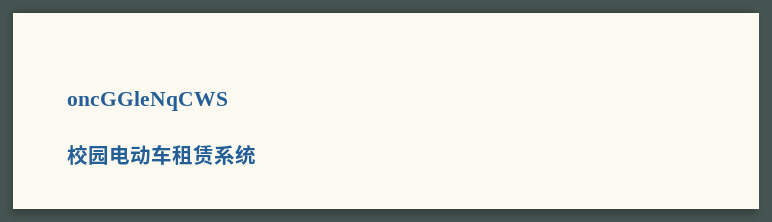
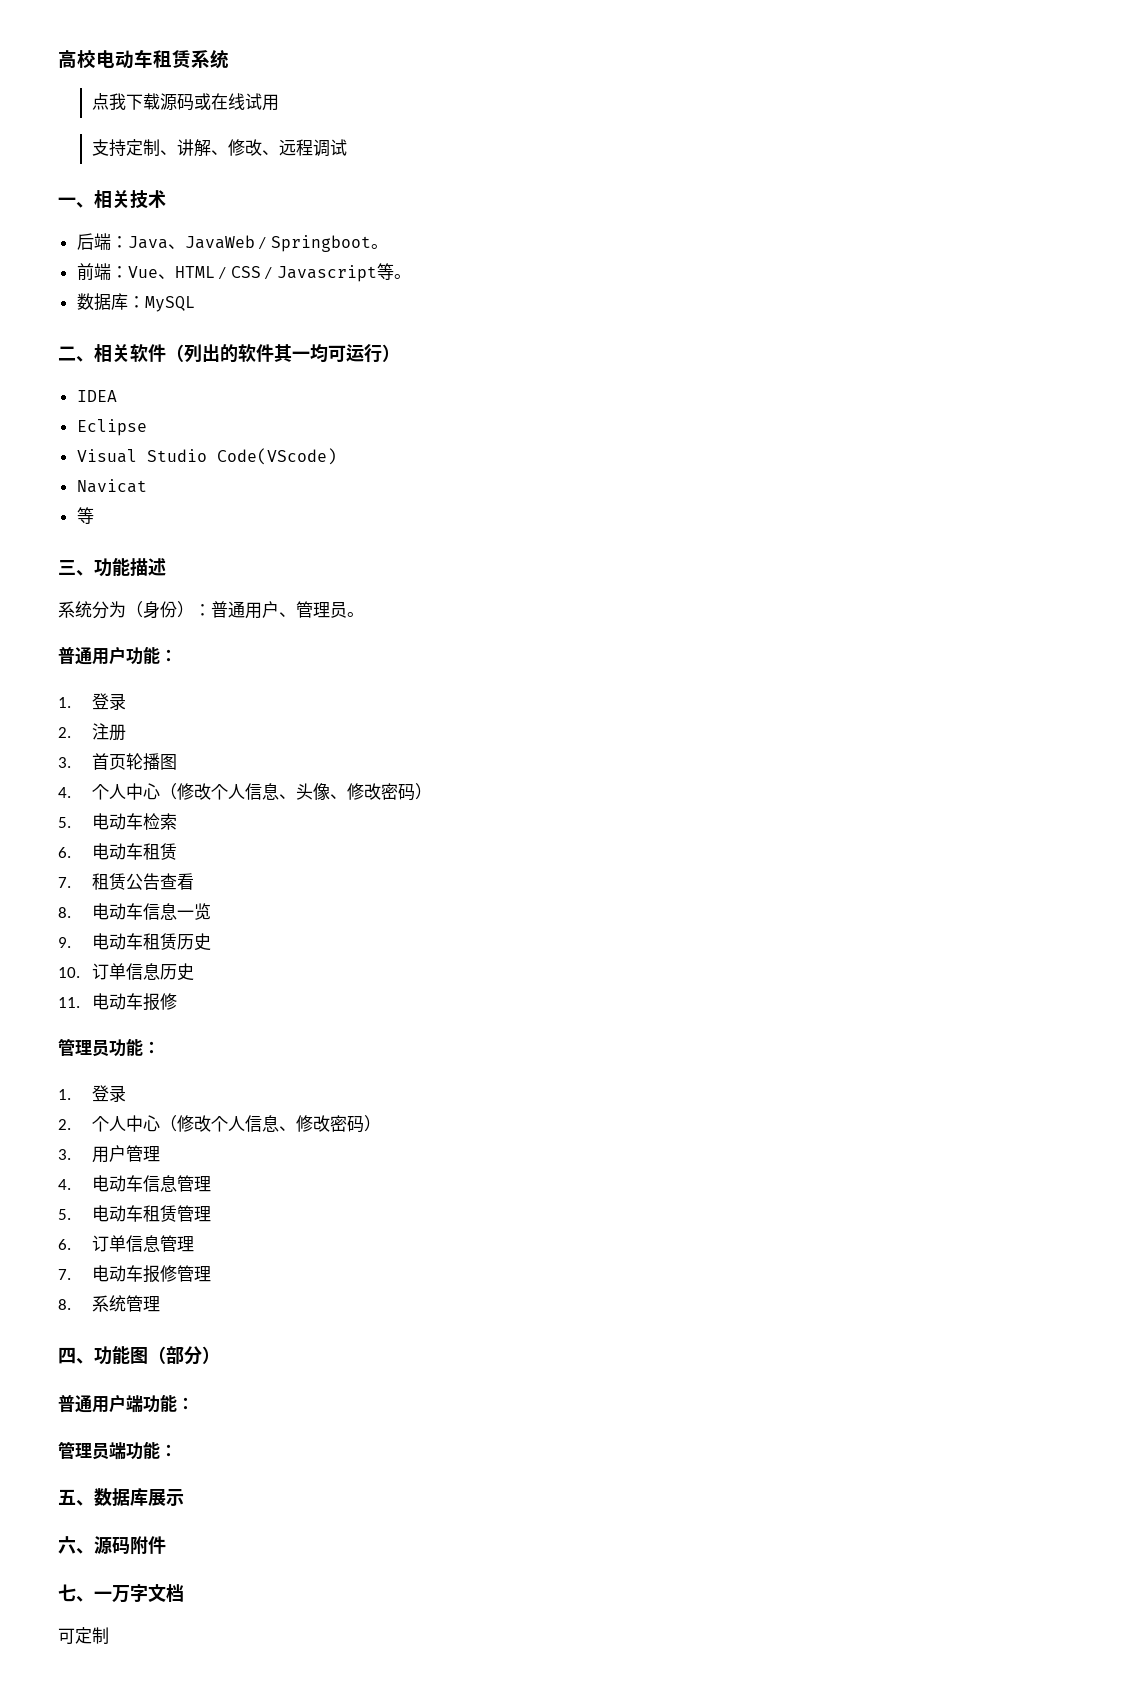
[67,91,228,111] [67,145,109,165] oncGGleNqCWS // 校园 -> [58,50,96,68] 高校
(256, 154) none -> [91,93,279,111] [91,139,347,157] [58,190,166,209] [76,233,388,252] [76,263,412,282] [76,293,195,312] [58,344,400,363] [76,390,117,402] [76,419,147,436] [76,448,337,465] [76,479,147,493] [76,507,94,524] [58,558,166,577] [58,601,364,619] [58,646,177,665] [58,693,126,710] [58,723,126,741] [58,753,177,771] [58,783,432,801] [58,813,177,830] [58,843,177,860] [58,873,194,890] [58,903,211,920] [58,933,211,951] [58,963,194,981] [58,993,177,1011] [58,1038,160,1057] [58,1085,126,1102] [58,1115,381,1133] [58,1145,160,1163] [58,1175,211,1192] [58,1205,211,1222] [58,1235,194,1252] [58,1265,211,1283] [58,1295,160,1312] [58,1346,220,1365] [58,1394,194,1413] [58,1441,177,1460] [58,1488,184,1506] [58,1536,166,1555] [58,1584,184,1603] [58,1627,109,1644] // 点我下载源码或在线试用 // 支持定制、讲解、修改、远程调试 // 一、相关技术 // 后端：Java、JavaWeb / Springboot。 // 前端：Vue、HTML / CSS / Javascript等。 // 数据库：MySQL // 二、相关软件（列出的软件其一均可运行） // IDEA // Eclipse // Visual Studio Code(VScode) // Navicat // 等 // 三、功能描述 // 系统分为（身份）：普通用户、管理员。 // 普通用户功能： // 1.登录 // 2.注册 // 3.首页轮播图 // 4.个人中心（修改个人信息、头像、修改密码） // 5.电动车检索 // 6.电动车租赁 // 7.租赁公告查看 // 8.电动车信息一览 // 9.电动车租赁历史 // 10.订单信息历史 // 11.电动车报修 // 管理员功能： // 1.登录 // 2.个人中心（修改个人信息、修改密码） // 3.用户管理 // 4.电动车信息管理 // 5.电动车租赁管理 // 6.订单信息管理 // 7.电动车报修管理 // 8.系统管理 // 四、功能图（部分） // 普通用户端功能： // 管理员端功能： // 五、数据库展示 // 六、源码附件 // 七、一万字文档 // 可定制

